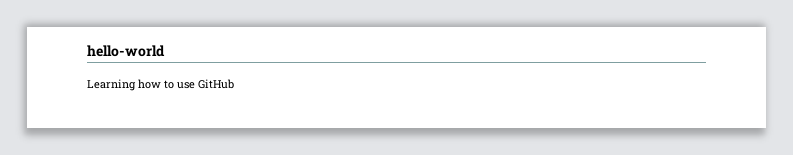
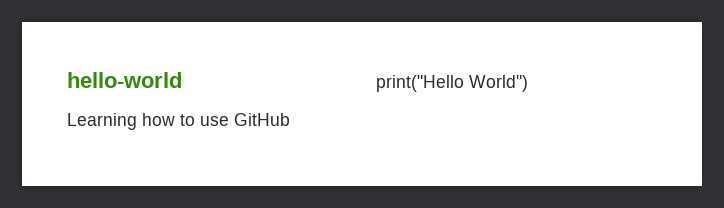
(234, 84) none -> [376,75,528,92] print("Hello World")

